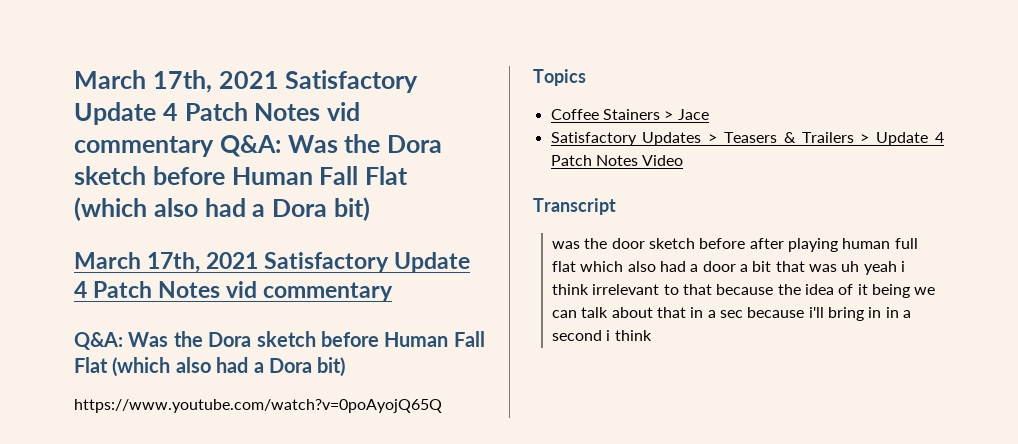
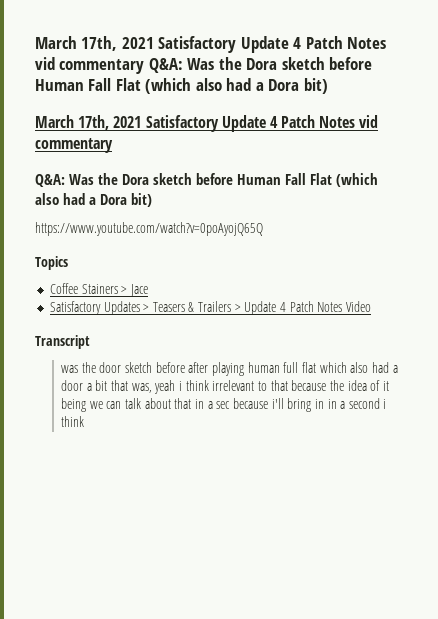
[809,261,860,272] was uh -> [131,383,152,393] was,

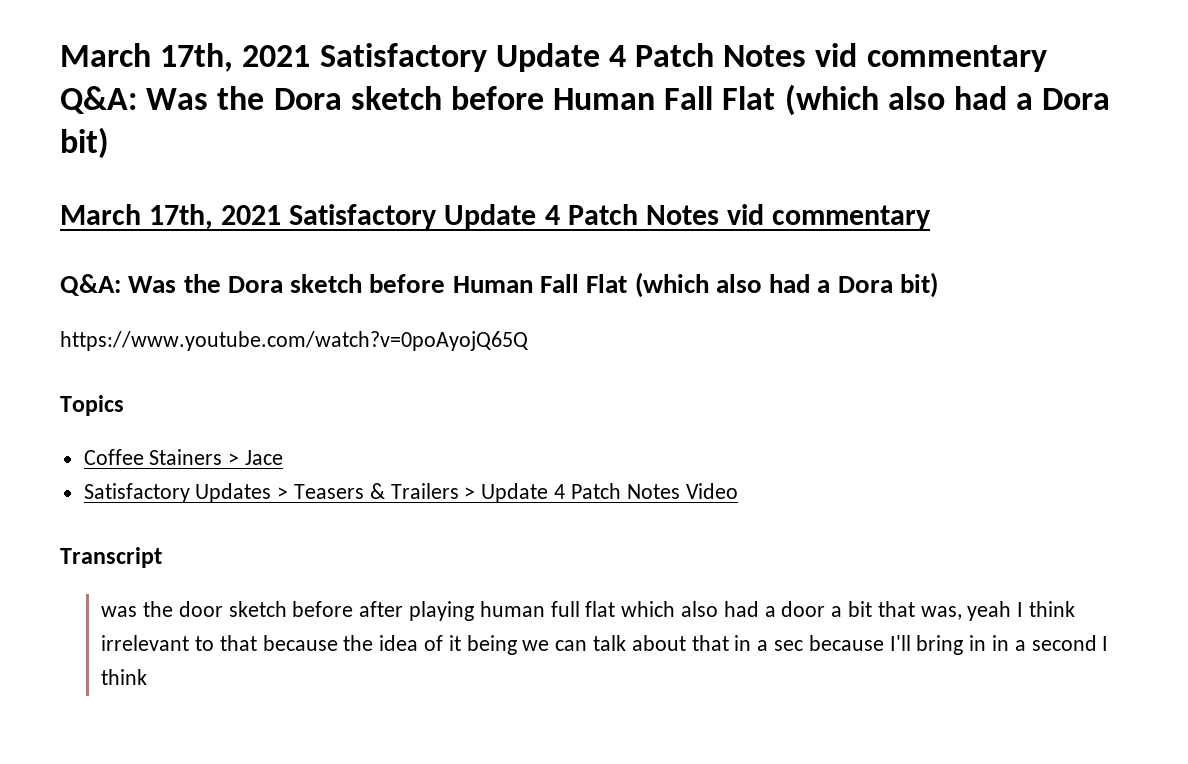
[178,381,182,391] i -> [1017,602,1024,617] I
[271,398,284,409] i'll -> [889,635,911,651] I'll
[383,399,387,409] i -> [1102,636,1109,651] I

